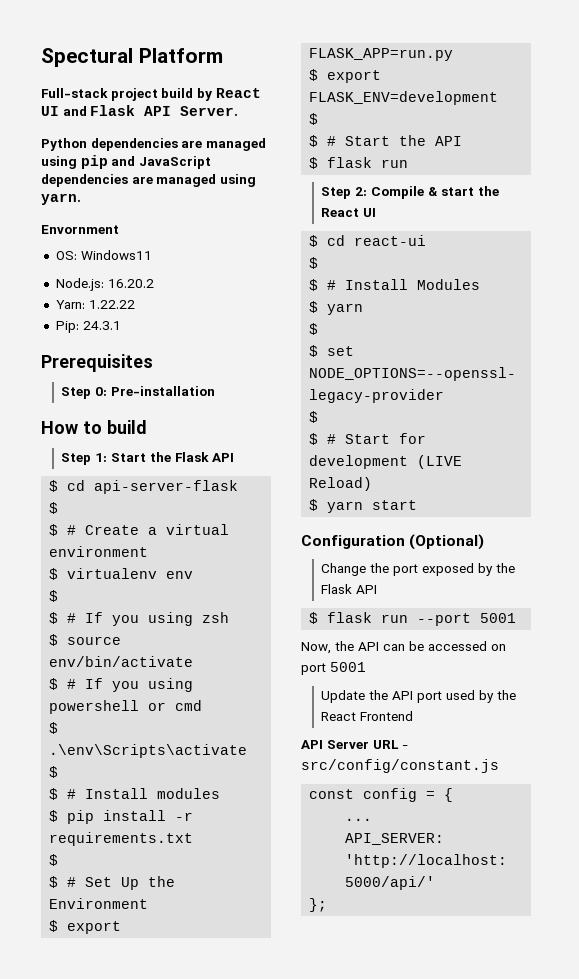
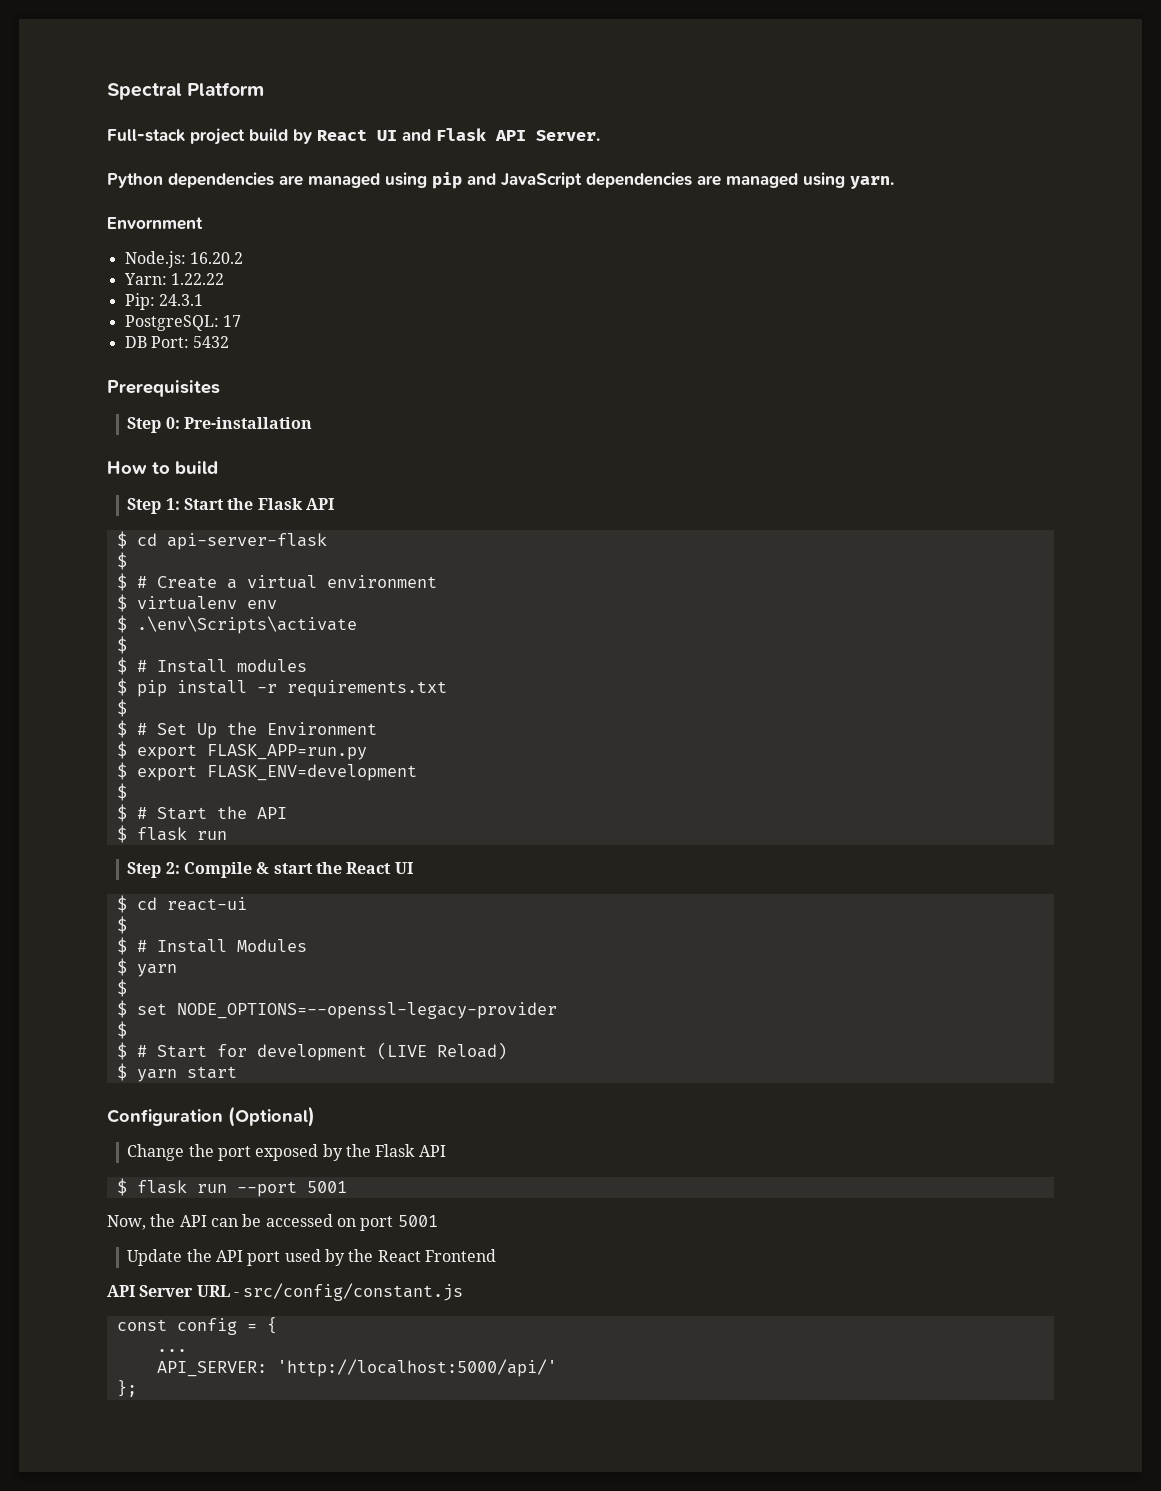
[41,48,133,67] Spectural -> [107,83,182,100] Spectral
[55,250,152,260] // OS: Windows11 -> (203, 223) none
(121, 325) none -> [124,315,241,331] [124,336,230,348] // PostgreSQL: 17 // DB Port: 5432
[49,612,230,626] [49,634,122,646] [49,656,194,667] [49,678,194,692] [49,700,203,714] [49,722,59,734] // $ # If you using zsh // $ source env/bin/activate // $ # If you using powershell or cmd // $ -> (127, 624) none

